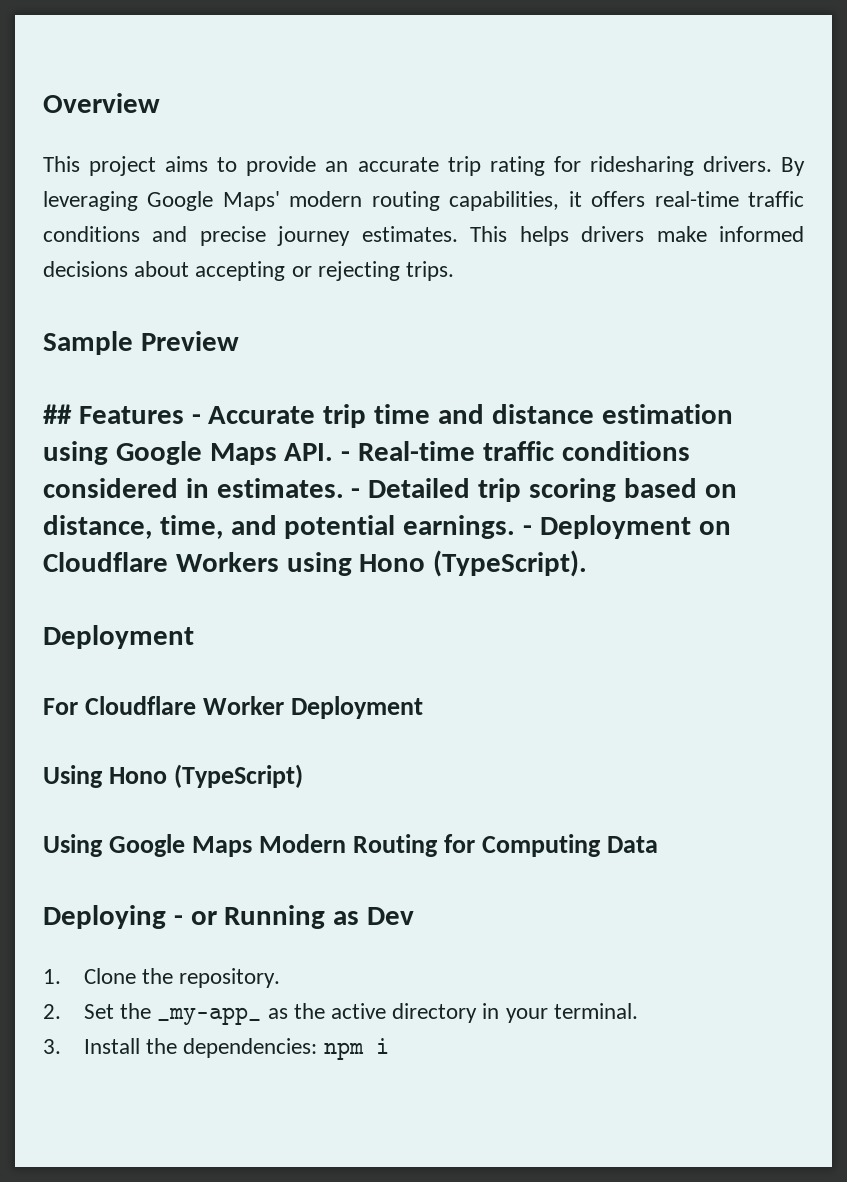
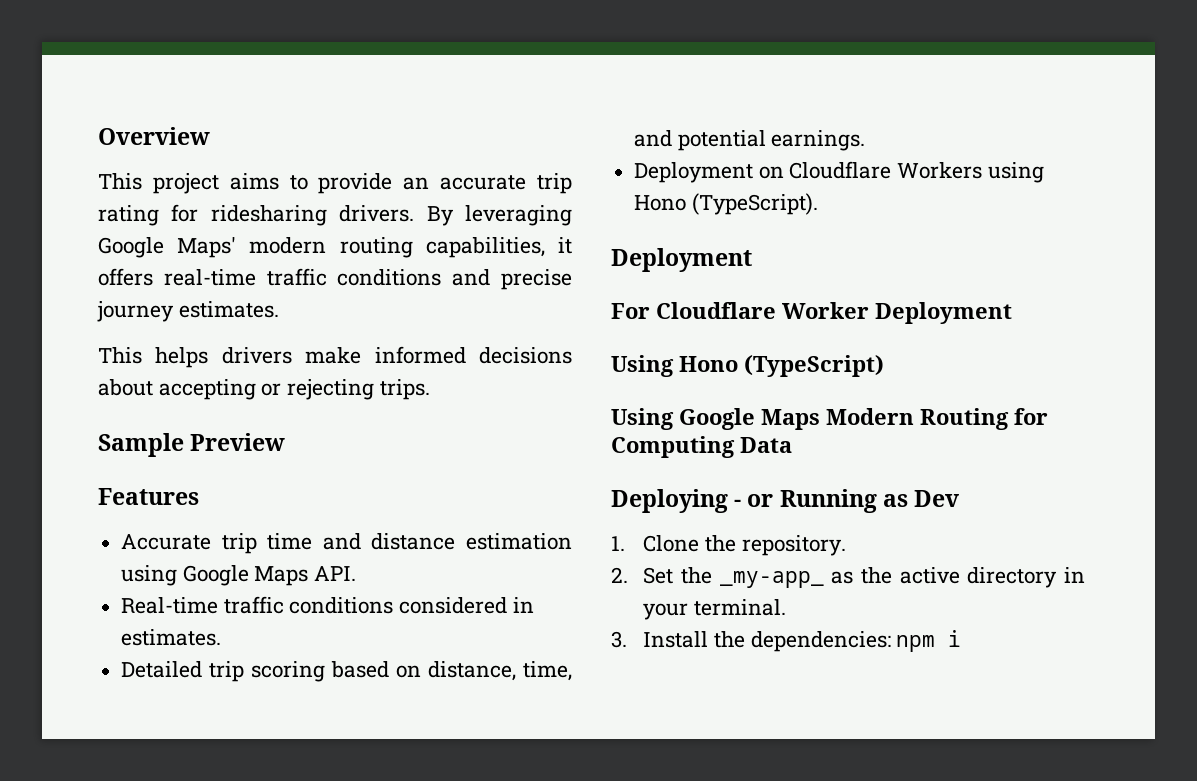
(458, 234) none -> (279, 309) //
[43,404,72,424] ## -> (286, 442) none
[191,414,201,424] - -> (199, 496) //
[341,451,351,461] - -> (357, 573) //
[351,488,361,498] - -> (222, 637) //
[523,525,533,535] - -> (866, 140) //

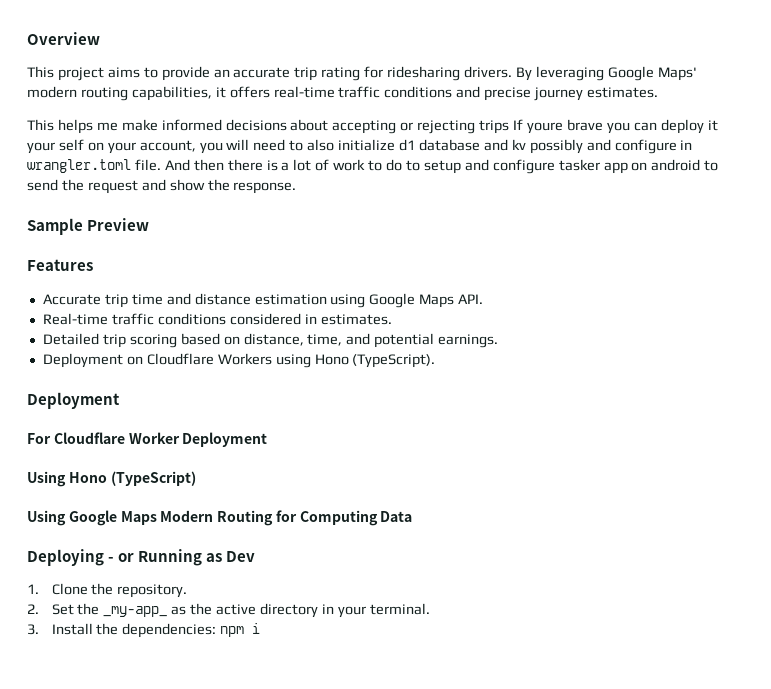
[221,347,292,364] drivers -> [96,122,118,131] me
[379,379,430,400] trips. -> [479,119,718,134] [27,139,693,154] [27,159,719,174] [27,179,297,194] trips If youre brave you can deploy it your self on your account, you will need to also initialize d1 database and kv possibly and configure in wrangler.toml file. And then there is a lot of work to do to setup and configure tasker app on android to send the request and show the response.

